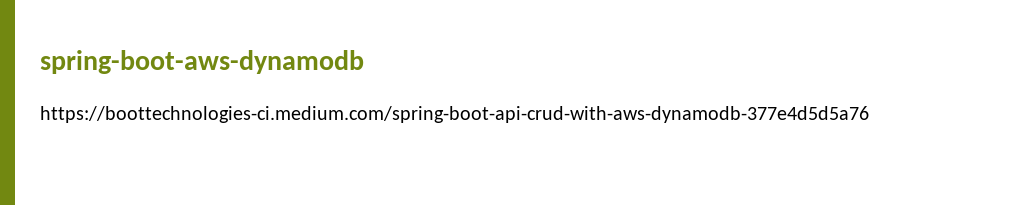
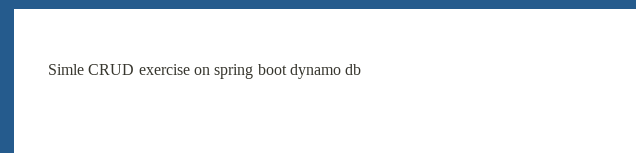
[40,50,364,74] [40,106,869,123] spring-boot-aws-dynamodb // https://boottechnologies-ci.medium.com/spring-boot-api-crud-with-aws-dynamodb-377e4d5d5a76 -> [48,64,362,79] Simle CRUD exercise on spring boot dynamo db

